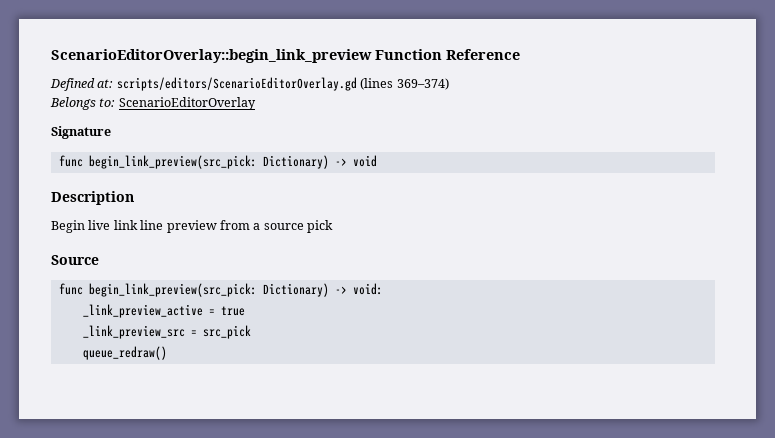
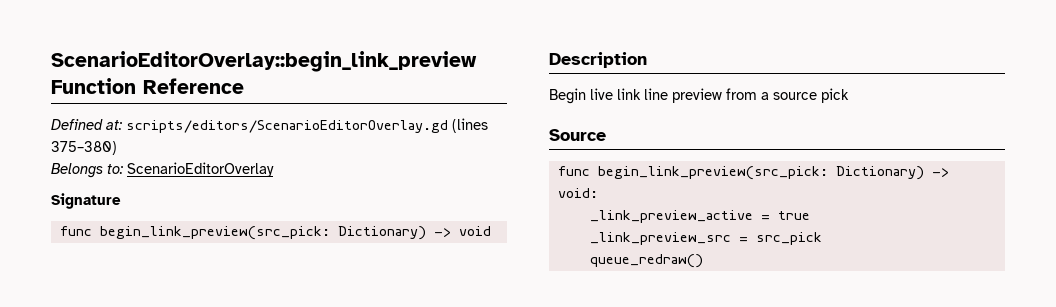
[396,78,449,90] 369–374) -> [51,141,117,155] 375–380)

